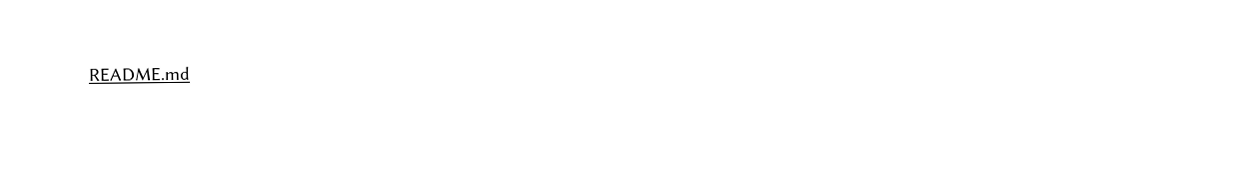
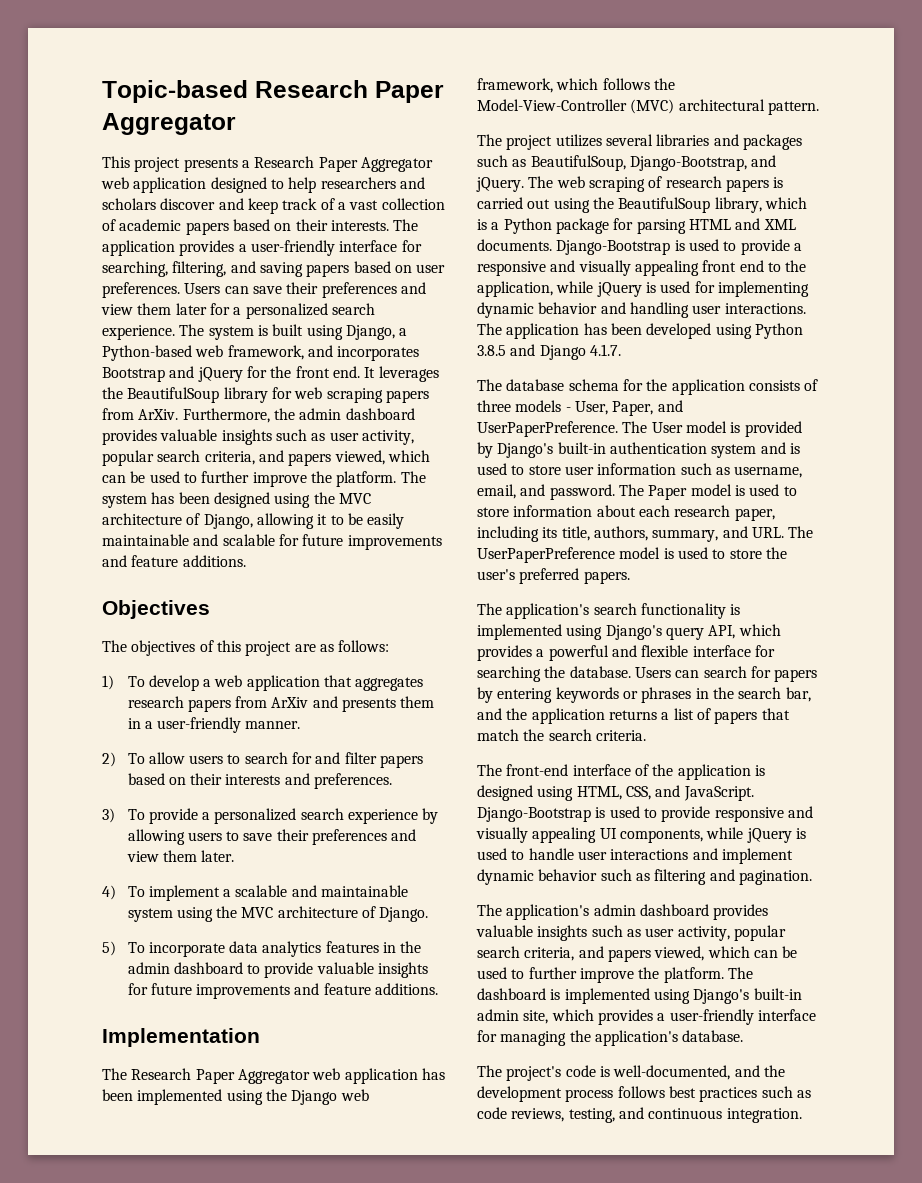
[88,66,190,82] README.md -> [102,80,444,103] [102,113,236,135] [102,156,433,172] [101,177,425,193] [102,198,445,214] [102,219,419,235] [102,240,422,256] [102,261,446,277] [102,282,426,298] [101,303,375,319] [102,324,408,340] [102,345,420,361] [102,366,439,382] [102,387,429,403] [102,408,415,423] [102,429,414,445] [102,450,430,466] [102,471,426,487] [102,492,371,508] [102,513,405,529] [102,534,442,550] [102,555,246,567] [102,600,210,619] [102,640,390,656] [102,675,424,691] [127,696,435,712] [127,717,301,733] [102,752,424,768] [127,773,393,789] [102,808,439,824] [127,829,417,845] [126,850,235,862] [102,885,409,901] [127,906,429,922] [102,941,422,957] [127,962,429,978] [127,983,439,999] [102,1028,260,1047] [102,1068,445,1084] [102,1089,369,1105] [477,78,675,93] [477,99,819,115] [477,134,802,150] [477,155,777,171] [476,176,784,192] [477,197,807,213] [477,218,796,234] [477,239,802,255] [477,260,807,276] [477,281,809,297] [477,302,806,318] [477,323,803,339] [477,344,621,360] [477,379,819,395] [477,400,683,416] [477,421,802,437] [477,442,800,458] [477,463,803,478] [477,484,797,500] [477,505,775,521] [477,526,814,542] [477,547,787,563] [477,568,630,584] [477,603,741,619] [477,624,781,640] [477,645,775,661] [477,666,818,682] [477,687,811,703] [477,708,790,724] [477,729,646,741] [477,764,765,780] [477,785,754,801] [477,806,813,822] [476,827,806,843] [477,848,793,864] [477,869,812,885] [477,904,769,920] [476,925,786,941] [477,946,798,962] [477,967,753,983] [477,988,802,1004] [477,1009,816,1025] [477,1030,744,1046] [477,1065,785,1081] [477,1086,811,1102] [477,1107,802,1123] Topic-based Research Paper Aggregator // This project presents a Research Paper Aggregator web application designed to help researchers and scholars discover and keep track of a vast collection of academic papers based on their interests. The application provides a user-friendly interface for searching, filtering, and saving papers based on user preferences. Users can save their preferences and view them later for a personalized search experience. The system is built using Django, a Python-based web framework, and incorporates Bootstrap and jQuery for the front end. It leverages the BeautifulSoup library for web scraping papers from ArXiv. Furthermore, the admin dashboard provides valuable insights such as user activity, popular search criteria, and papers viewed, which can be used to further improve the platform. The system has been designed using the MVC architecture of Django, allowing it to be easily maintainable and scalable for future improvements and feature additions. // Objectives // The objectives of this project are as follows: // 1) To develop a web application that aggregates research papers from ArXiv and presents them in a user-friendly manner. // 2) To allow users to search for and filter papers based on their interests and preferences. // 3) To provide a personalized search experience by allowing users to save their preferences and view them later. // 4) To implement a scalable and maintainable system using the MVC architecture of Django. // 5) To incorporate data analytics features in the admin dashboard to provide valuable insights for future improvements and feature additions. // Implementation // The Research Paper Aggregator web application has been implemented using the Django web framework, which follows the Model-View-Controller (MVC) architectural pattern. // The project utilizes several libraries and packages such as BeautifulSoup, Django-Bootstrap, and jQuery. The web scraping of research papers is carried out using the BeautifulSoup library, which is a Python package for parsing HTML and XML documents. Django-Bootstrap is used to provide a responsive and visually appealing front end to the application, while jQuery is used for implementing dynamic behavior and handling user interactions. The application has been developed using Python 3.8.5 and Django 4.1.7. // The database schema for the application consists of three models - User, Paper, and UserPaperPreference. The User model is provided by Django's built-in authentication system and is used to store user information such as username, email, and password. The Paper model is used to store information about each research paper, including its title, authors, summary, and URL. The UserPaperPreference model is used to store the user's preferred papers. // The application's search functionality is implemented using Django's query API, which provides a powerful and flexible interface for searching the database. Users can search for papers by entering keywords or phrases in the search bar, and the application returns a list of papers that match the search criteria. // The front-end interface of the application is designed using HTML, CSS, and JavaScript. Django-Bootstrap is used to provide responsive and visually appealing UI components, while jQuery is used to handle user interactions and implement dynamic behavior such as filtering and pagination. // The application's admin dashboard provides valuable insights such as user activity, popular search criteria, and papers viewed, which can be used to further improve the platform. The dashboard is implemented using Django's built-in admin site, which provides a user-friendly interface for managing the application's database. // The project's code is well-documented, and the development process follows best practices such as code reviews, testing, and continuous integration.

